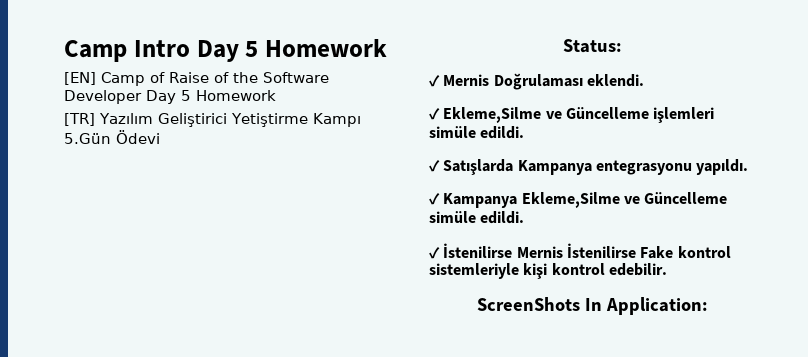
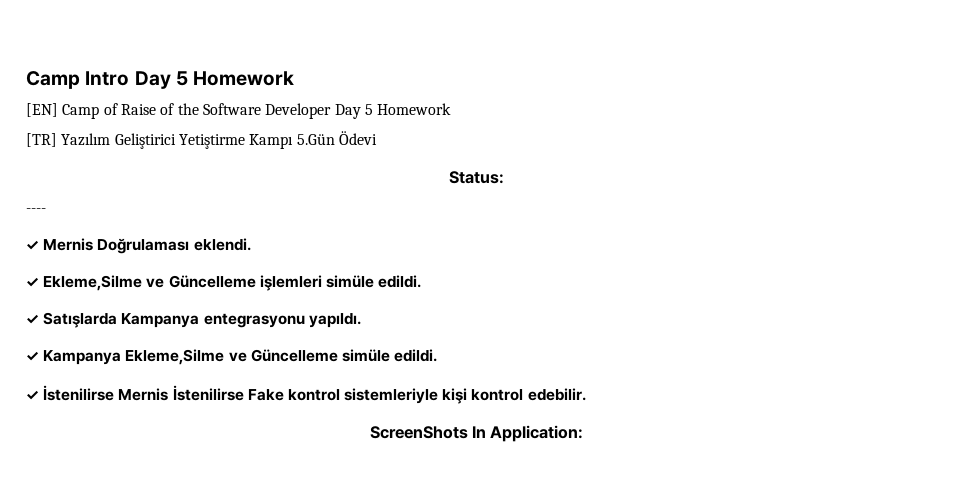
(622, 46) none -> [26,208,46,213] // ----

